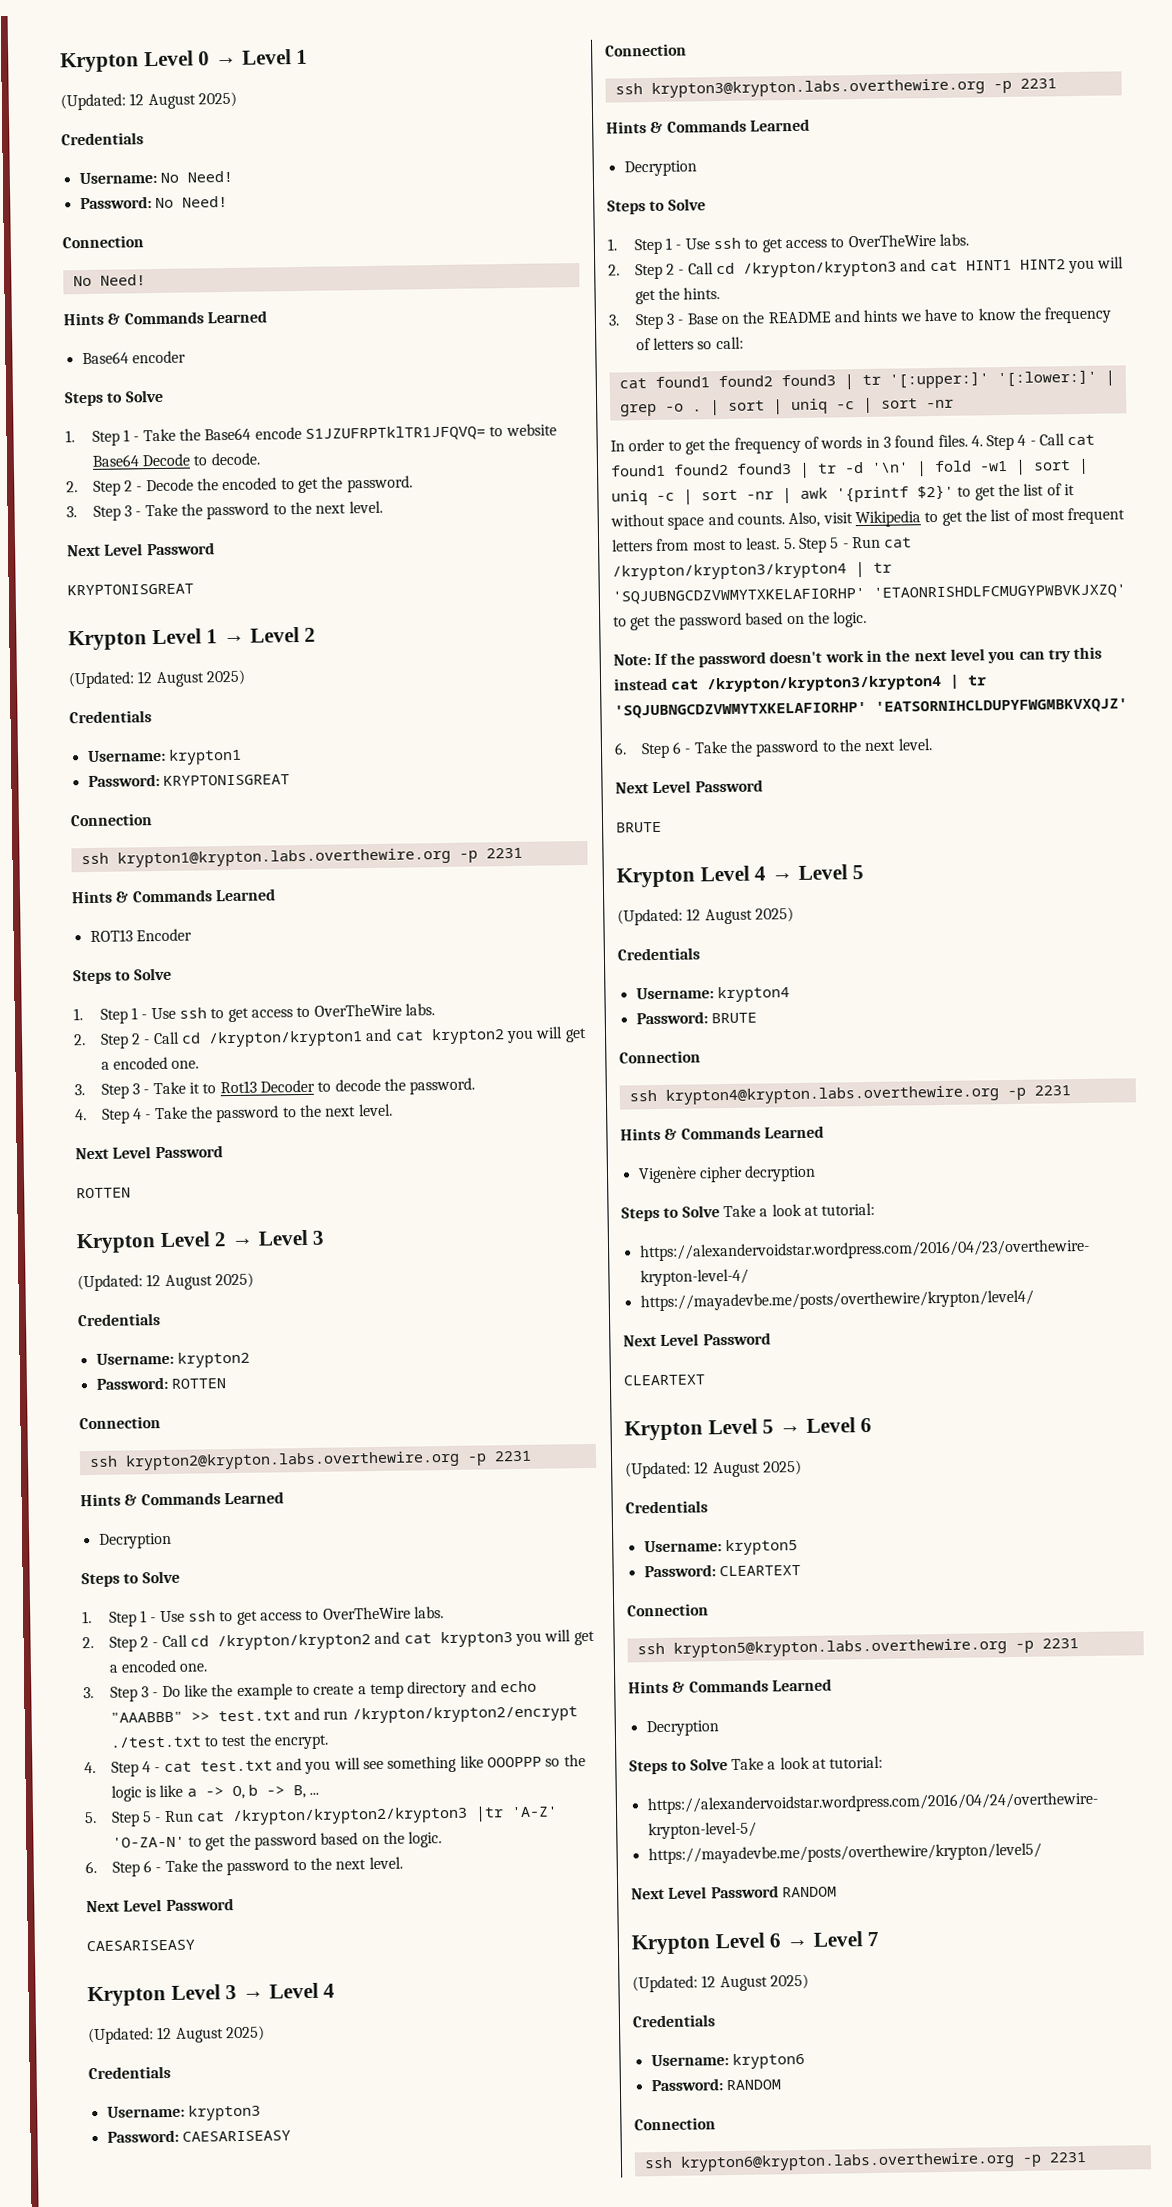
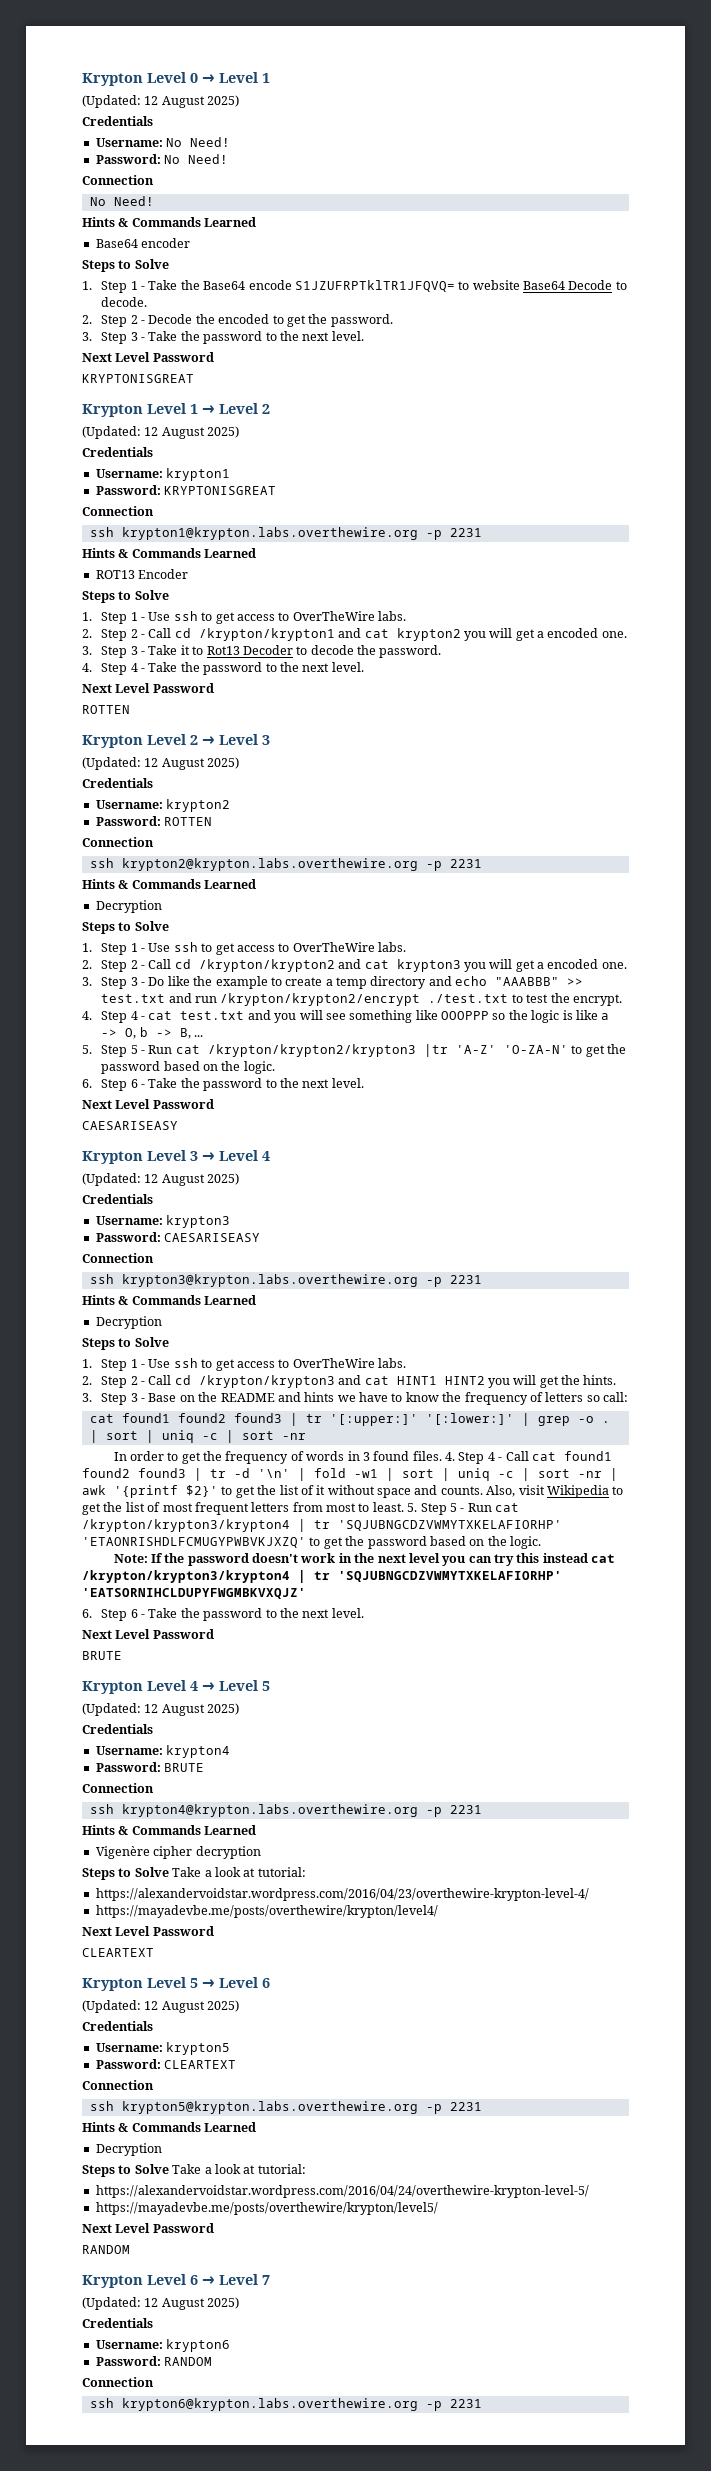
(779, 1892) none -> (214, 2228) //

